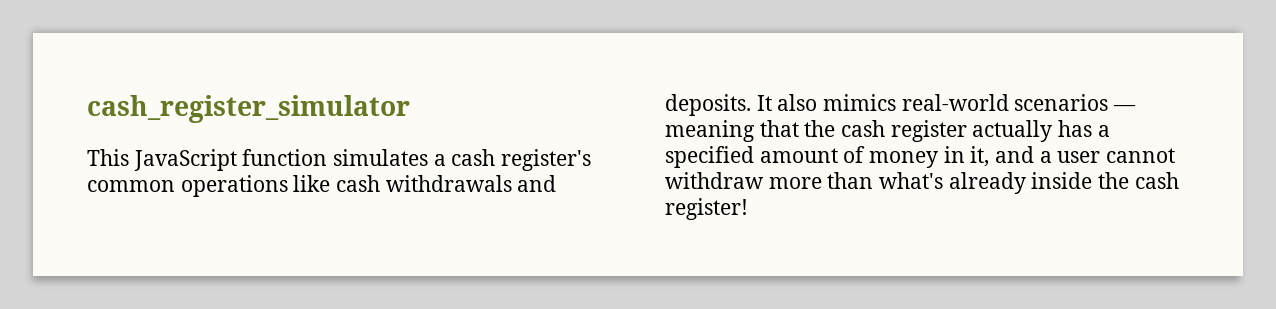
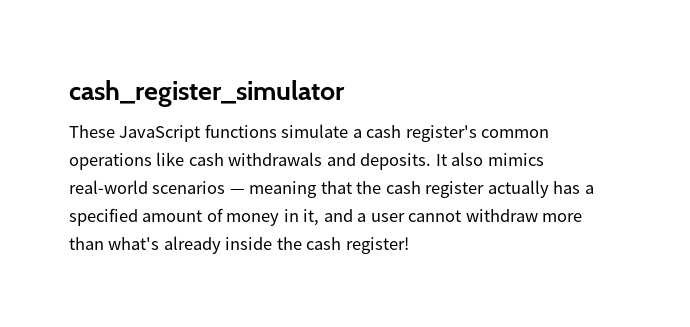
[87,149,429,171] This JavaScript function simulates -> [69,124,349,142] These JavaScript functions simulate

